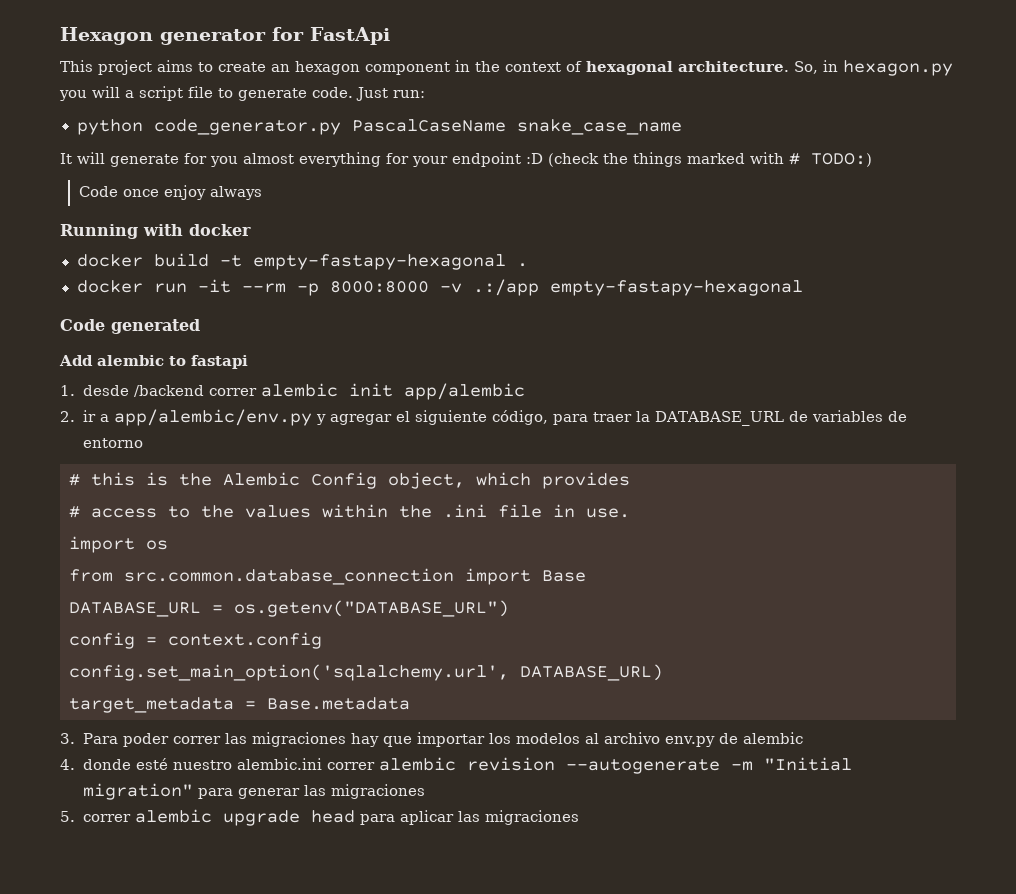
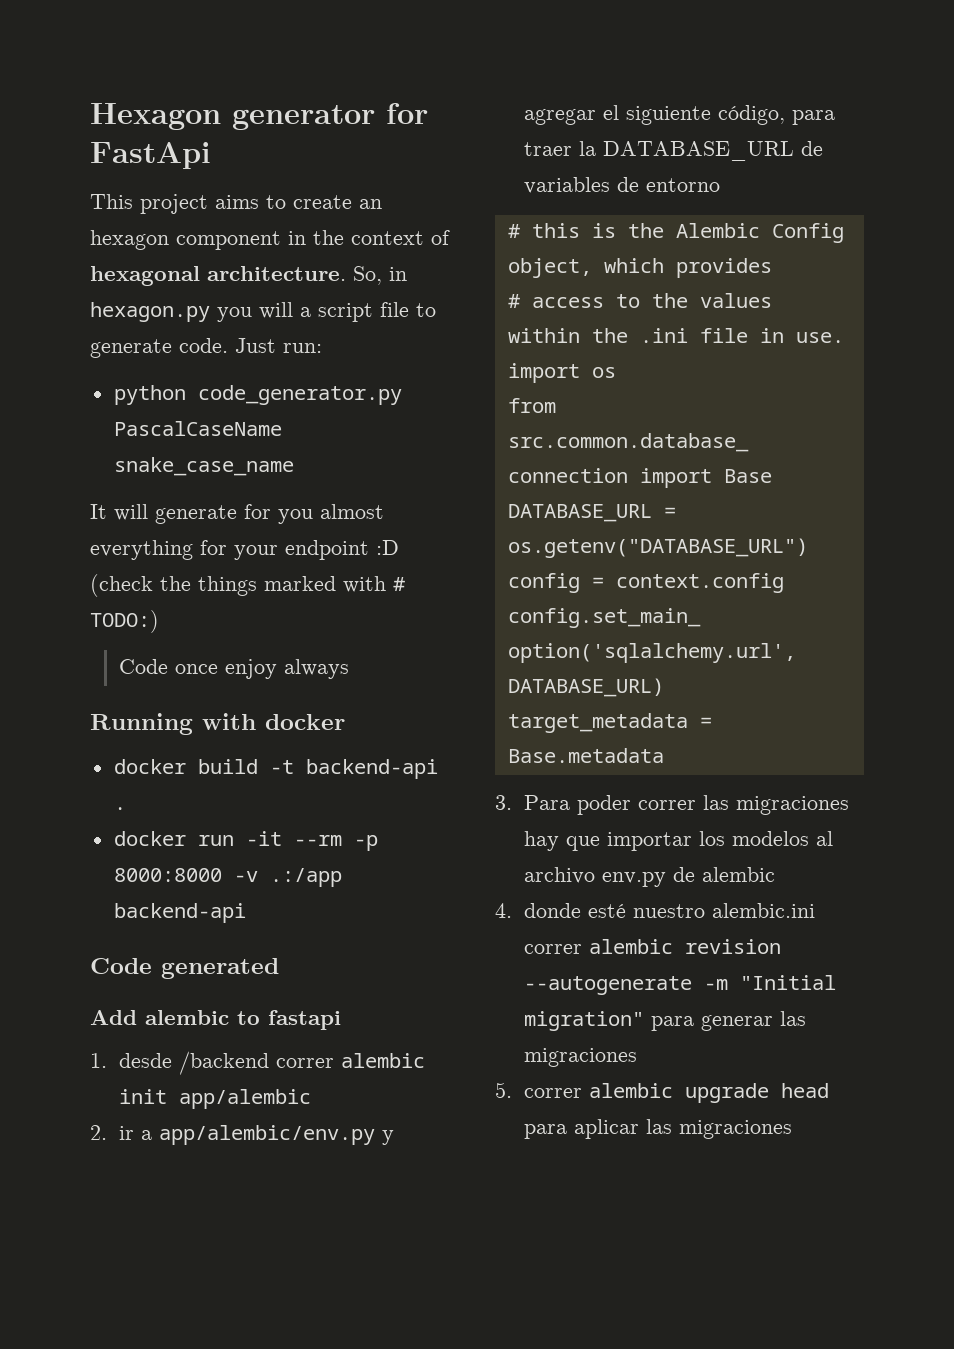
[252,254,506,270] empty-fastapy-hexagonal -> [305,759,438,779] backend-api
[549,280,803,296] empty-fastapy-hexagonal -> [113,903,246,923] backend-api

